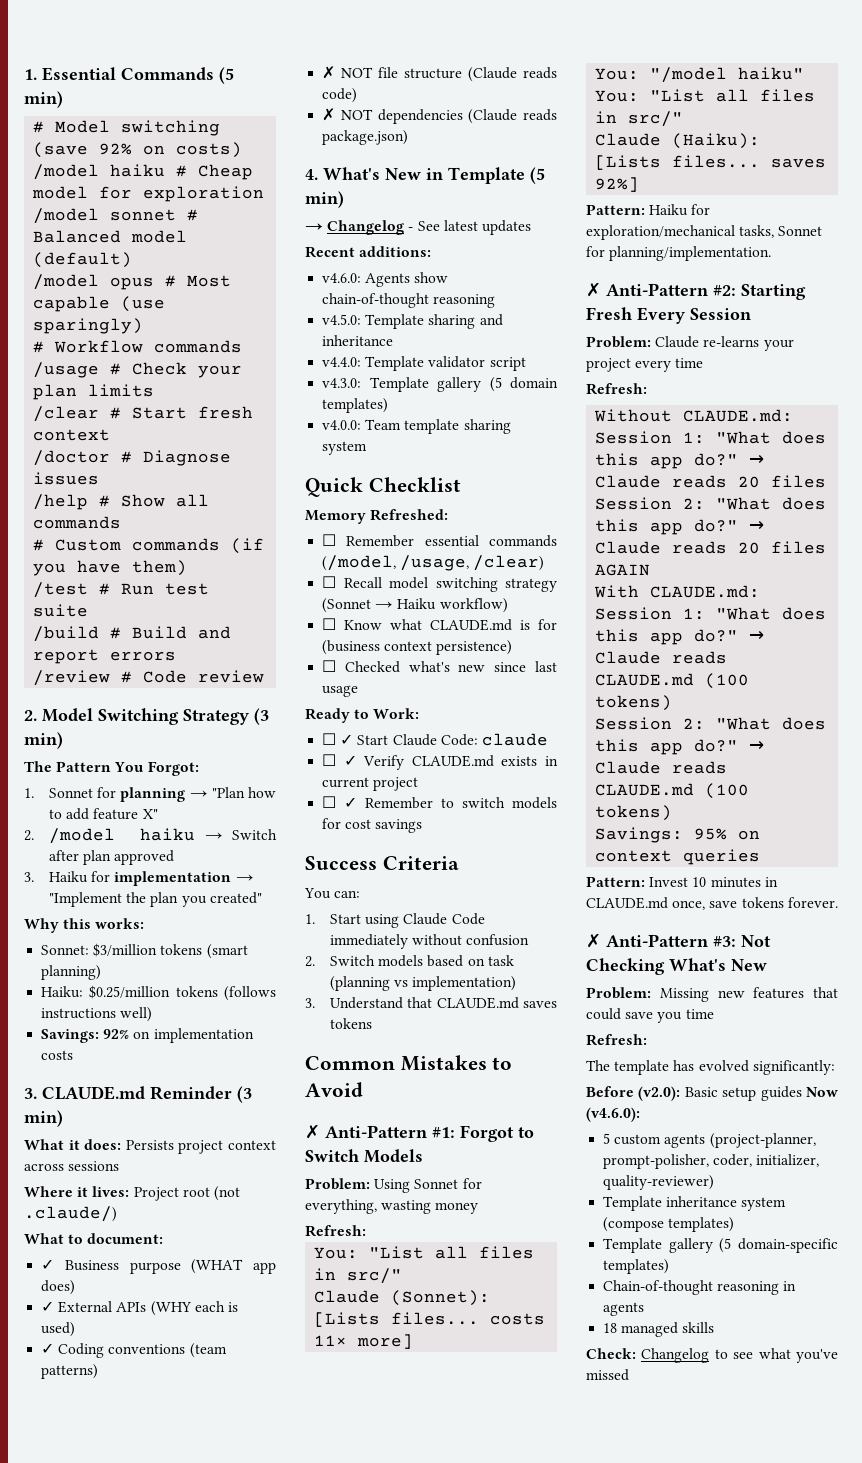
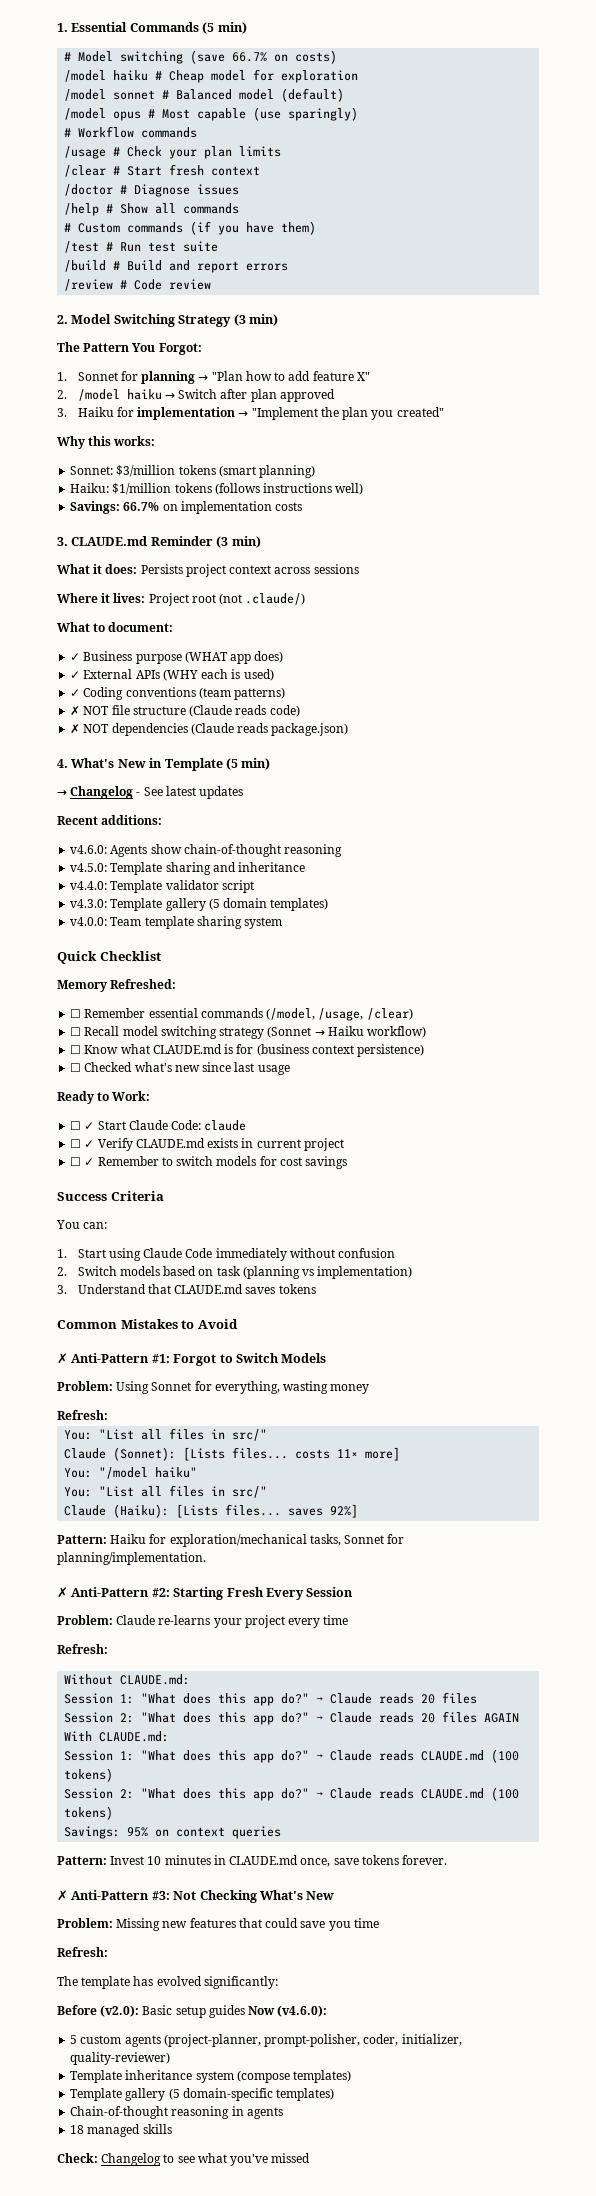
[99,143,133,155] 92% -> [232,52,268,62] 66.7%
[89,985,171,999] $0.25/million -> [112,483,172,495] $1/million
[103,1029,130,1039] 92% -> [123,502,160,511] 66.7%

